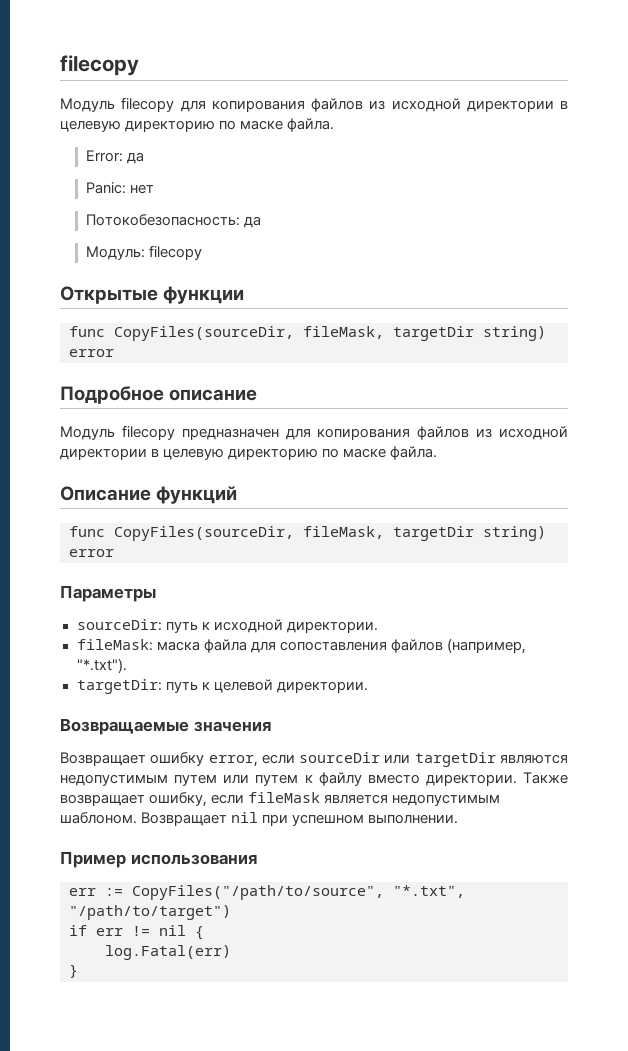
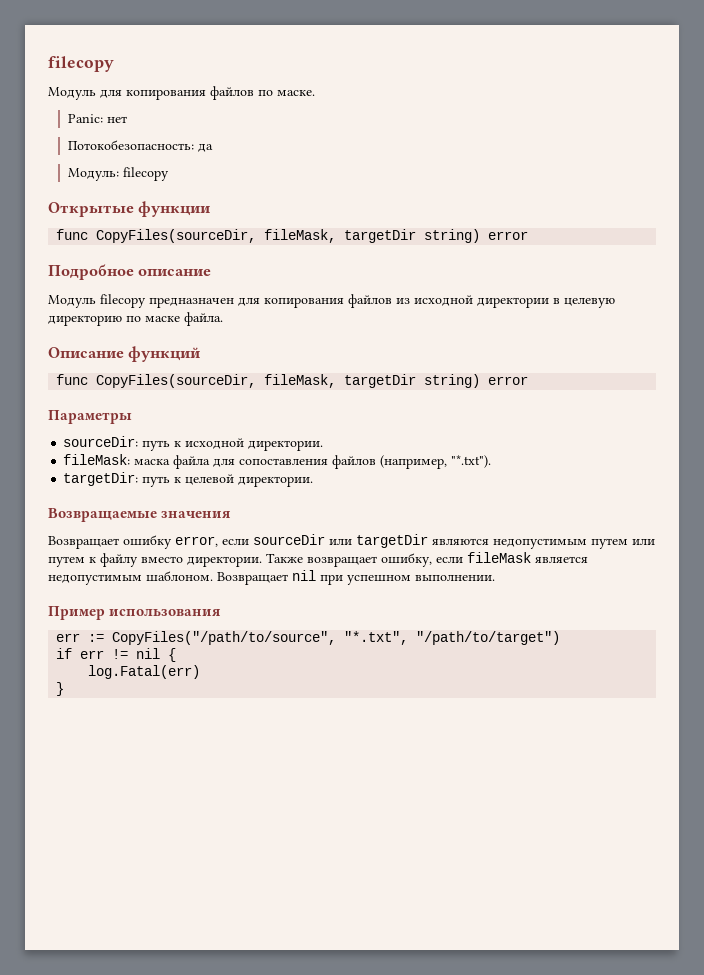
[121,97,568,112] [60,118,335,132] [85,150,144,164] filecopy для копирования файлов из исходной директории в целевую директорию по маске файла. // Error: да -> [100,86,315,100] для копирования файлов по маске.

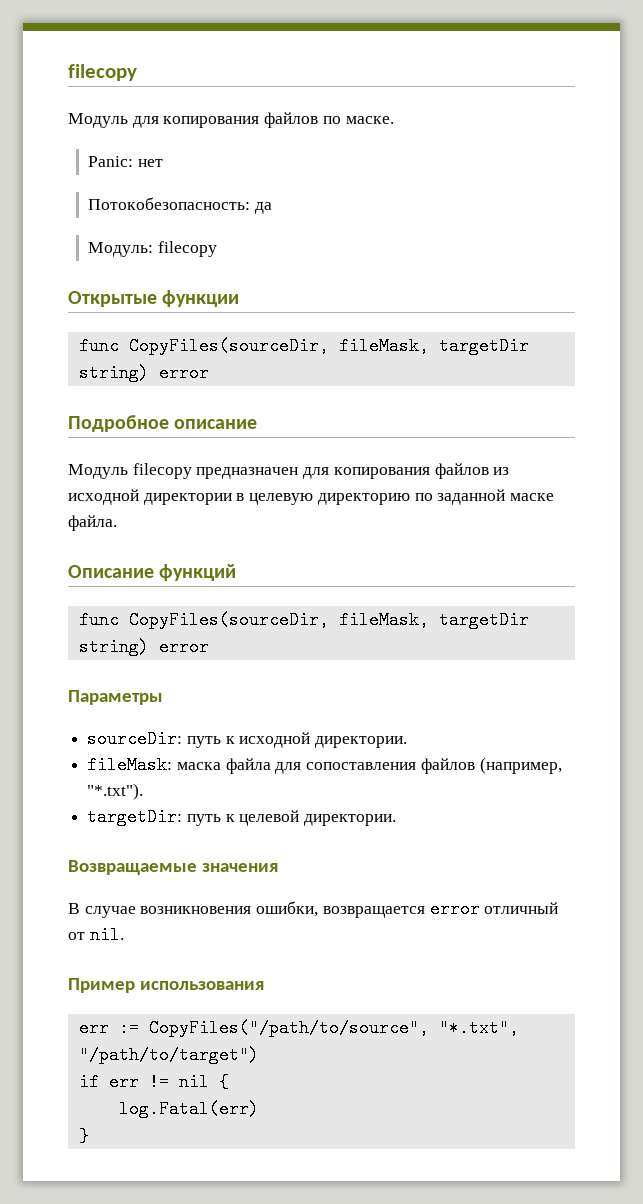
(141, 319) none -> [437,489,506,505] заданной
[48,534,655,549] [48,552,588,567] [48,570,495,585] Возвращает ошибку error, если sourceDir или targetDir являются недопустимым путем или путем к файлу вместо директории. Также возвращает ошибку, если fileMask является недопустимым шаблоном. Возвращает nil при успешном выполнении. -> [68,900,559,918] [68,926,124,944] В случае возникновения ошибки, возвращается error отличный от nil.

